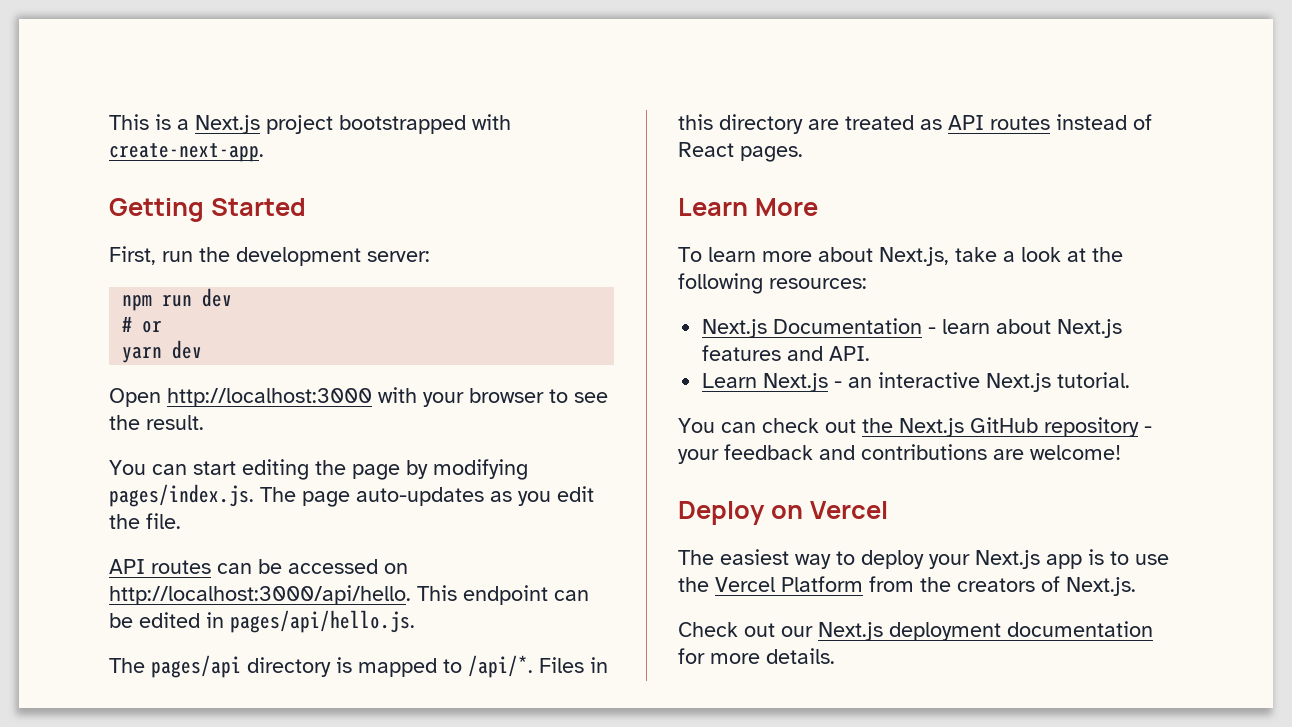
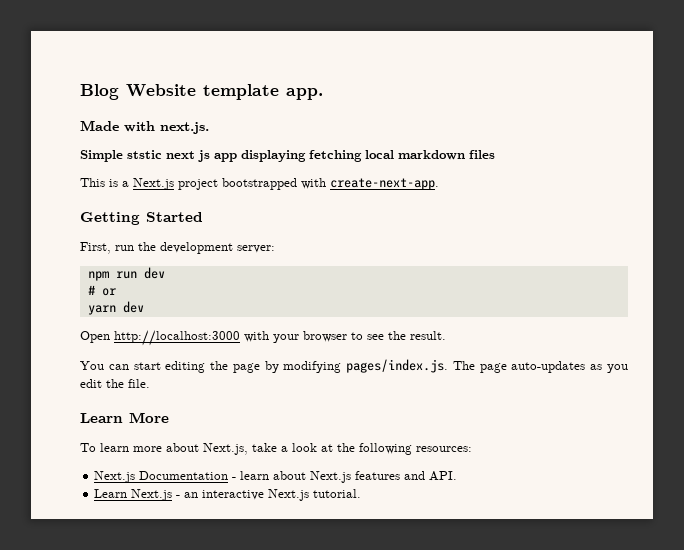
(109, 122) none -> [80,84,323,100] [80,120,209,134] [80,150,495,162] Blog Website template app. // Made with next.js. // Simple ststic next js app displaying fetching local markdown files //
[109,559,408,574] [109,585,589,605] [109,610,415,633] [109,655,608,678] [678,114,1152,134] [678,142,803,162] // API routes can be accessed on http://localhost:3000/api/hello. This endpoint can be edited in pages/api/hello.js. // The pages/api directory is mapped to /api/*. Files in this directory are treated as API routes instead of React pages. -> (150, 383) none
[678,417,1152,437] [678,444,1121,464] [678,501,888,525] [678,549,1169,569] [678,576,1136,596] [678,621,1153,641] [678,648,835,664] // You can check out the Next.js GitHub repository - your feedback and contributions are welcome! // Deploy on Vercel // The easiest way to deploy your Next.js app is to use the Vercel Platform from the creators of Next.js. // Check out our Next.js deployment documentation for more details. -> (362, 493) none

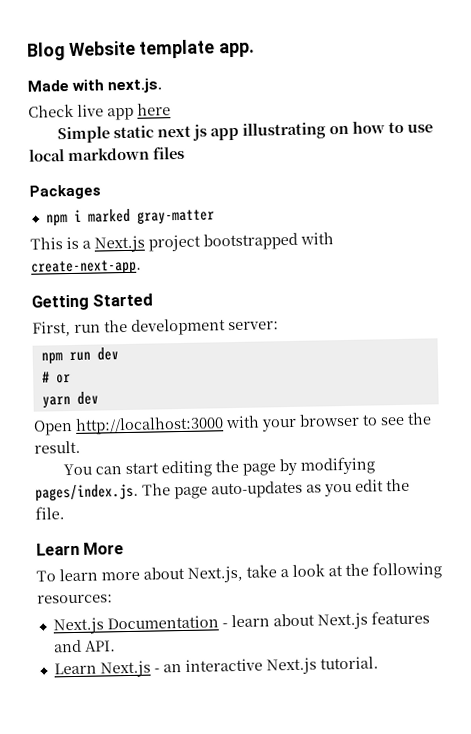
(209, 128) none -> [28,103,171,121] // Check live app here
[127,150,162,159] ststic -> [112,125,154,139] static
[241,150,495,162] displaying fetching local markdown files -> [241,121,433,140] [28,146,185,162] [29,184,101,200] [45,208,215,227] illustrating on how to use local markdown files // Packages // npm i marked gray-matter

